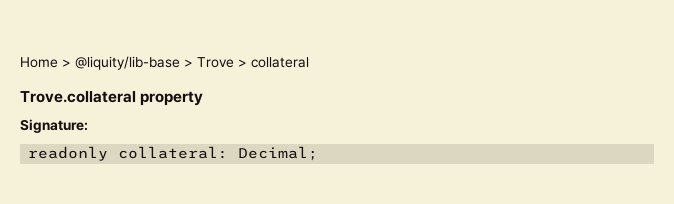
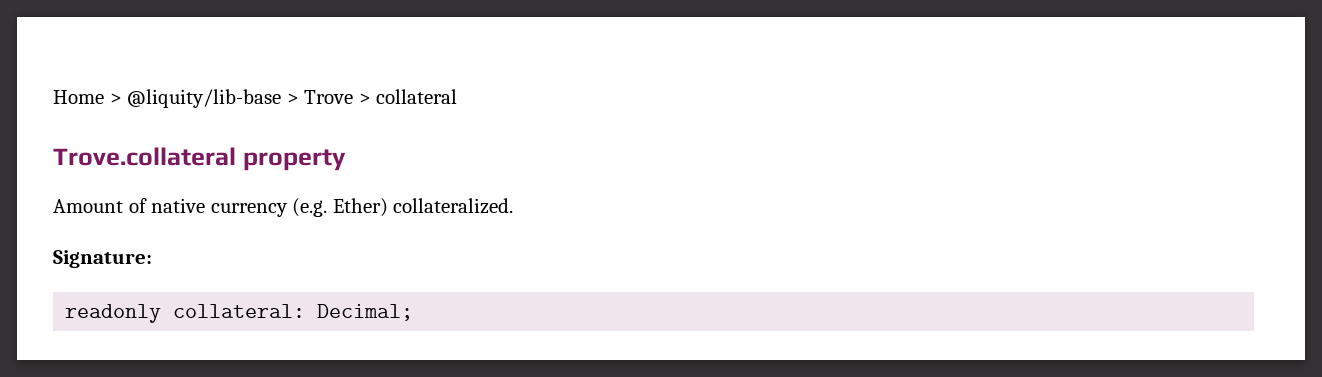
(204, 98) none -> [53,198,514,217] // Amount of native currency (e.g. Ether) collateralized.

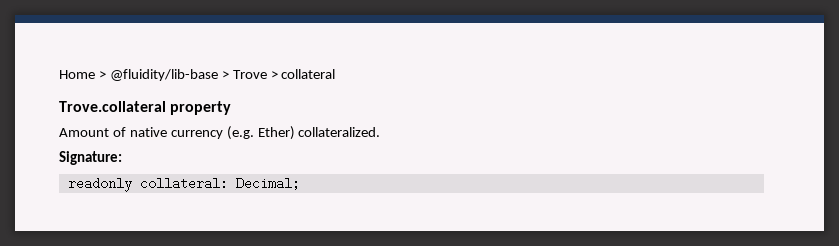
[127,89,282,108] @liquity/lib-base -> [109,69,218,81] @fluidity/lib-base

